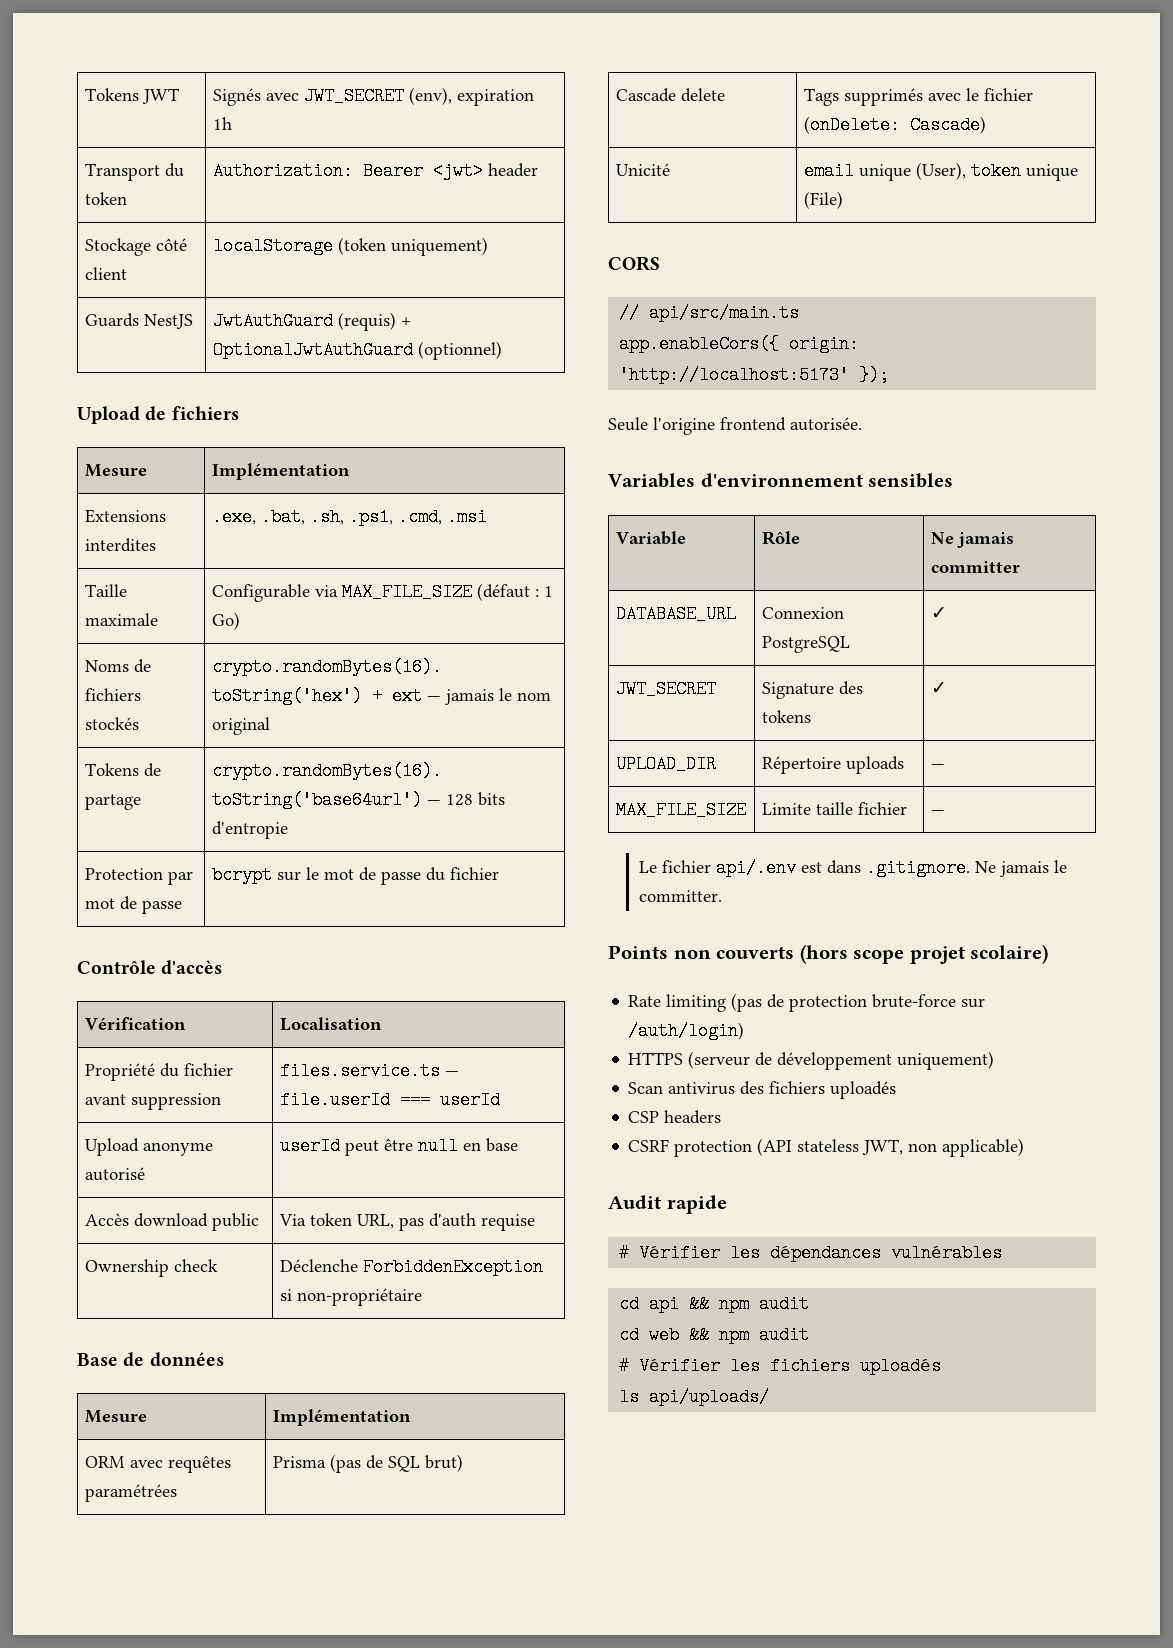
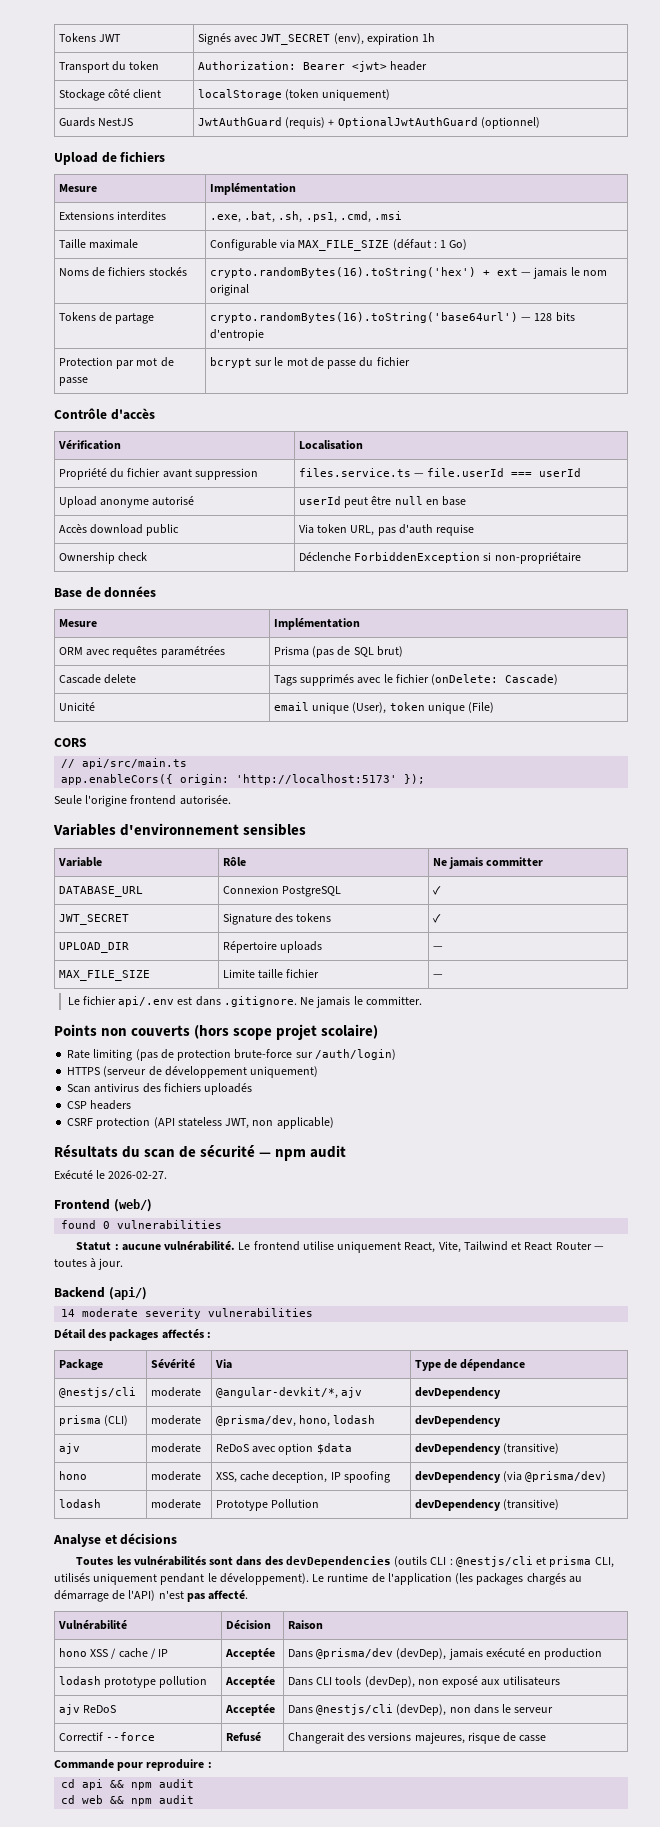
[608,1195,727,1214] [619,1244,1003,1262] Audit rapide // # Vérifier les dépendances vulnérables -> [54,1145,347,1161] [54,1170,168,1179] [54,1199,152,1212] [61,1220,223,1229] [76,1241,604,1253] [54,1258,124,1270] [54,1287,147,1300] [61,1308,314,1319] [54,1329,211,1341] [58,1359,103,1371] [150,1359,195,1368] [214,1359,232,1369] [414,1359,526,1371] [58,1387,136,1398] [150,1387,201,1397] [215,1387,363,1399] [414,1387,501,1399] [58,1415,129,1426] [150,1415,201,1425] [215,1415,376,1427] [414,1415,501,1427] [58,1443,80,1454] [150,1443,201,1453] [215,1443,352,1455] [414,1443,560,1455] [58,1471,87,1480] [150,1471,201,1481] [215,1471,390,1483] [414,1471,607,1483] [58,1499,101,1508] [150,1499,201,1509] [215,1499,320,1511] [414,1499,560,1511] [53,1533,178,1547] [76,1556,614,1568] [54,1573,582,1585] [54,1590,249,1602] [57,1620,127,1630] [225,1620,271,1629] [287,1620,323,1630] [58,1648,169,1659] [224,1648,275,1660] [287,1648,603,1660] [58,1676,208,1688] [224,1676,275,1688] [287,1676,560,1688] [58,1704,117,1715] [224,1704,275,1716] [287,1704,554,1716] [58,1732,156,1741] [225,1732,261,1741] [287,1732,547,1744] [54,1759,212,1771] Résultats du scan de sécurité — npm audit // Exécuté le 2026-02-27. // Frontend (web/) // found 0 vulnerabilities // Statut : aucune vulnérabilité. Le frontend utilise uniquement React, Vite, Tailwind et React Router — toutes à jour. // Backend (api/) // 14 moderate severity vulnerabilities // Détail des packages affectés : // Package | Sévérité | Via | Type de dépendance // @nestjs/cli | moderate | @angular-devkit/*, ajv | devDependency // prisma (CLI) | moderate | @prisma/dev, hono, lodash | devDependency // ajv | moderate | ReDoS avec option $data | devDependency (transitive) // hono | moderate | XSS, cache deception, IP spoofing | devDependency (via @prisma/dev) // lodash | moderate | Prototype Pollution | devDependency (transitive) // Analyse et décisions // Toutes les vulnérabilités sont dans des devDependencies (outils CLI : @nestjs/cli et prisma CLI, utilisés uniquement pendant le développement). Le runtime de l'application (les packages chargés au démarrage de l'API) n'est pas affecté. // Vulnérabilité | Décision | Raison // hono XSS / cache / IP | Acceptée | Dans @prisma/dev (devDep), jamais exécuté en production // lodash prototype pollution | Acceptée | Dans CLI tools (devDep), non exposé aux utilisateurs // ajv ReDoS | Acceptée | Dans @nestjs/cli (devDep), non dans le serveur // Correctif --force | Refusé | Changerait des versions majeures, risque de casse // Commande pour reproduire :
[619,1357,942,1375] [619,1388,770,1406] // # Vérifier les fichiers uploadés // ls api/uploads/ -> (195, 1799) none

